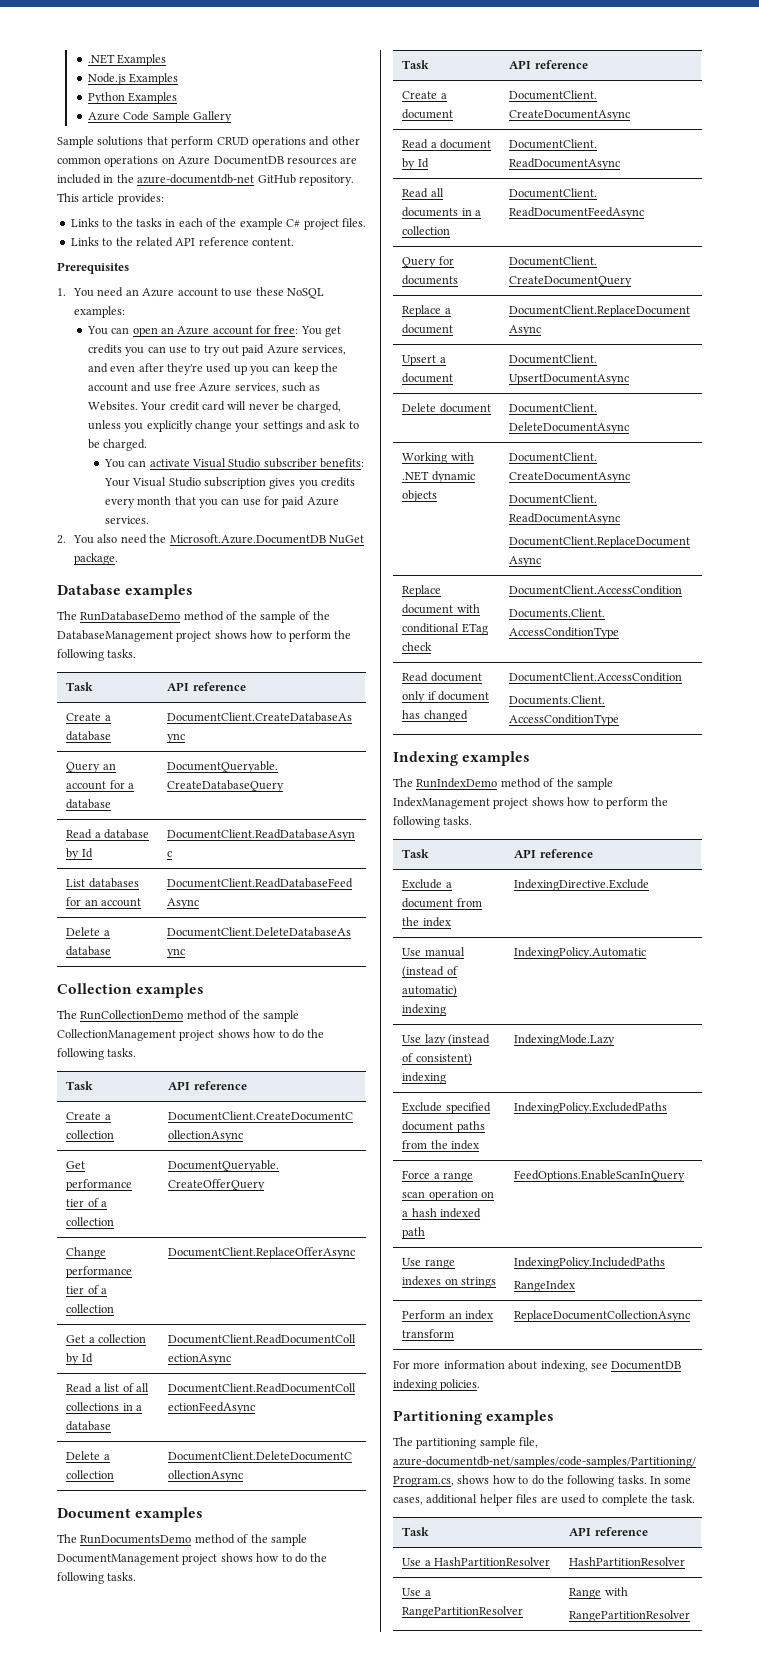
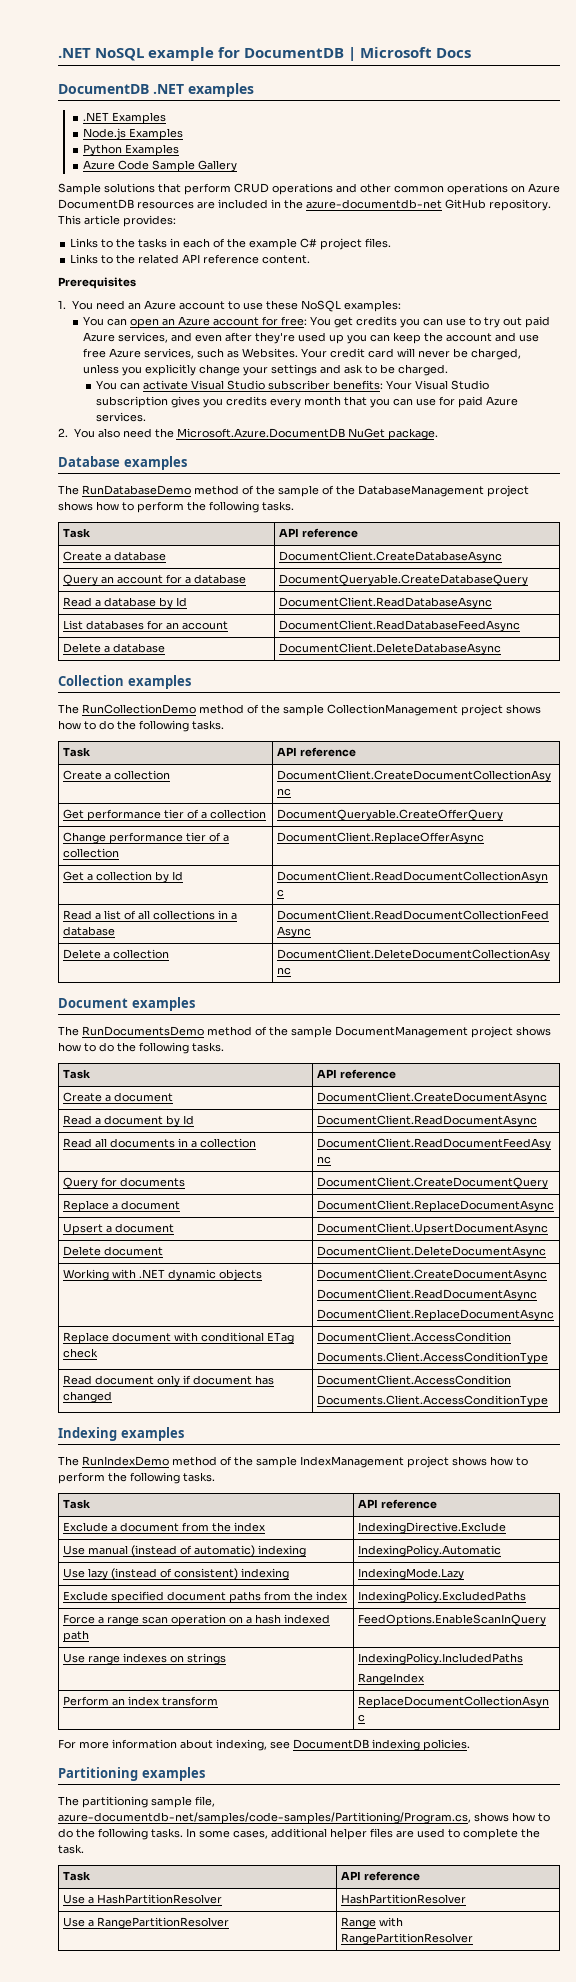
[87,54,115,64] .NET -> [58,47,472,61] [58,83,254,97] [83,112,110,121] .NET NoSQL example for DocumentDB | Microsoft Docs // DocumentDB .NET examples // .NET

